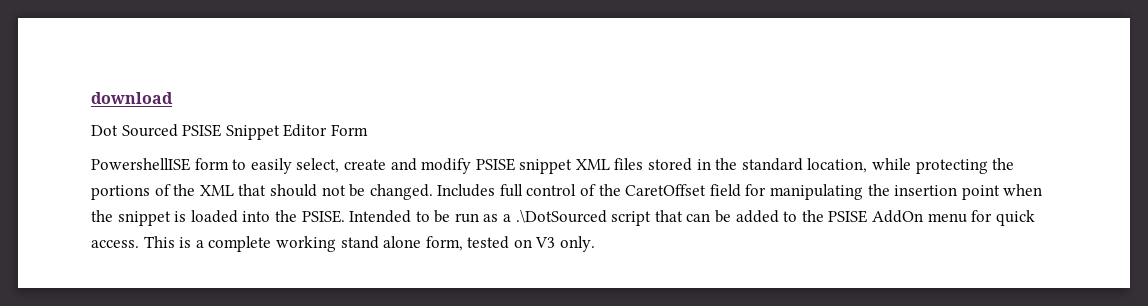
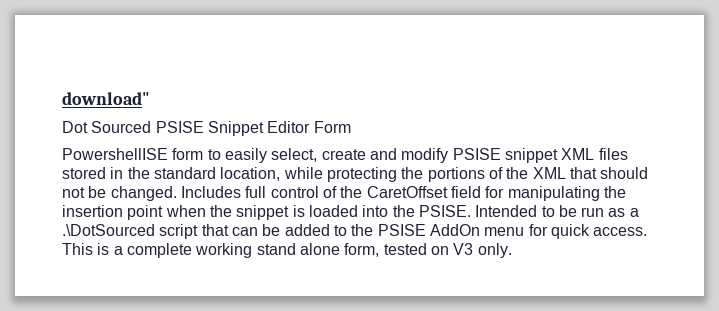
[91,92,173,104] download -> [62,92,150,105] download"

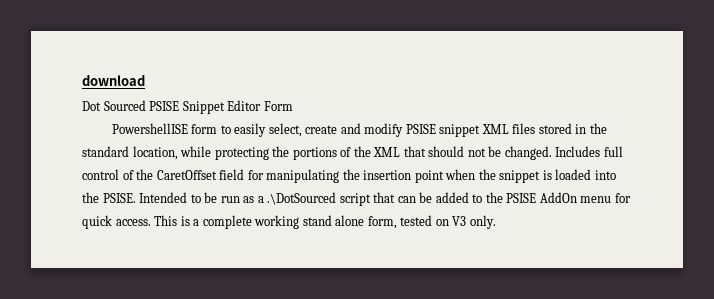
[62,92,150,105] download" -> [82,75,145,86] download

